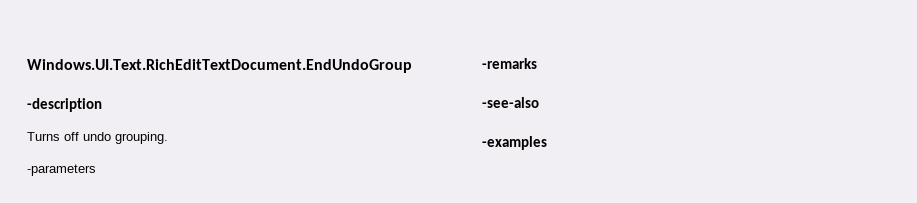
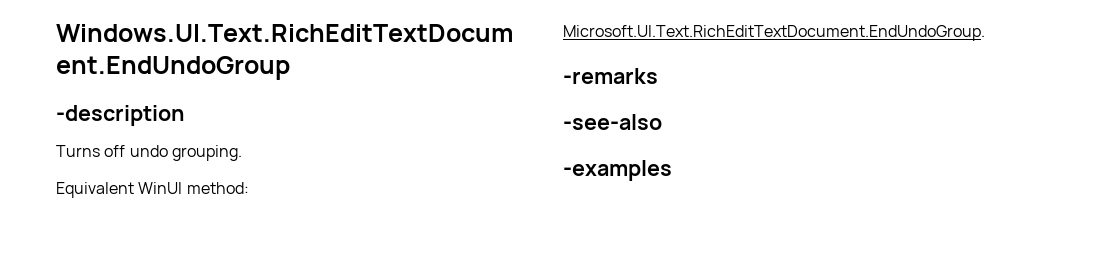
[27,164,96,176] -parameters -> [56,182,249,198] [563,25,985,41] Equivalent WinUI method: Microsoft.UI.Text.RichEditTextDocument.EndUndoGroup.

